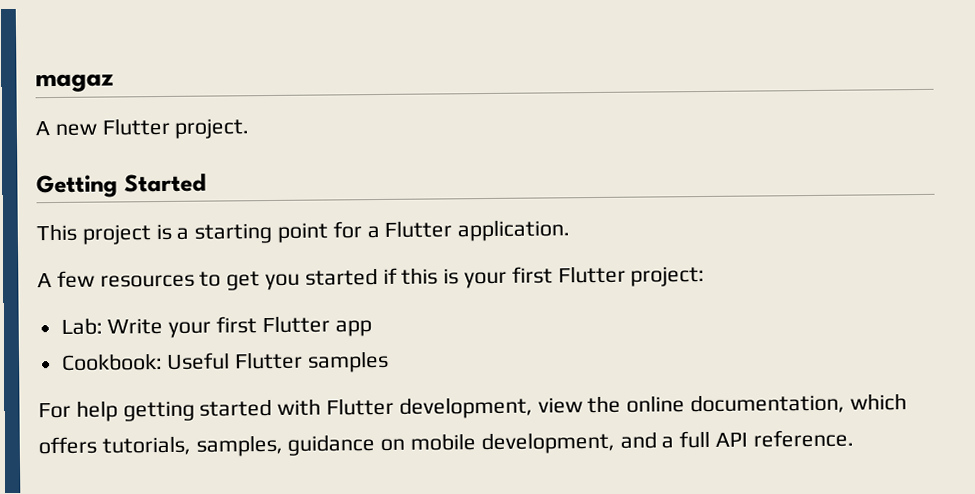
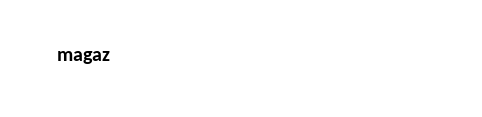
[35,117,250,139] [36,173,207,199] [36,219,571,245] [37,265,706,291] [60,315,372,338] [60,350,390,373] [38,393,907,422] [38,429,854,457] // A new Flutter project. // Getting Started // This project is a starting point for a Flutter application. // A few resources to get you started if this is your first Flutter project: // Lab: Write your first Flutter app // Cookbook: Useful Flutter samples // For help getting started with Flutter development, view the online documentation, which offers tutorials, samples, guidance on mobile development, and a full API reference. -> (110, 57) none

